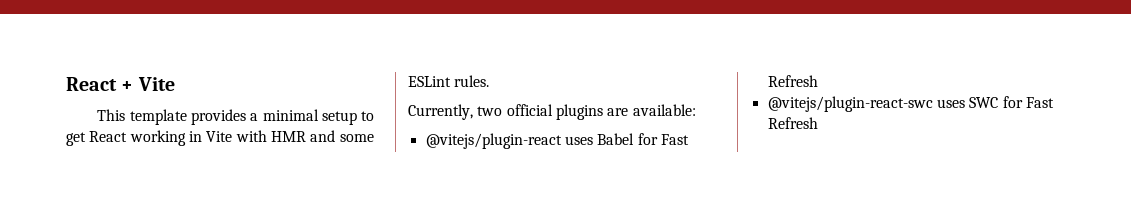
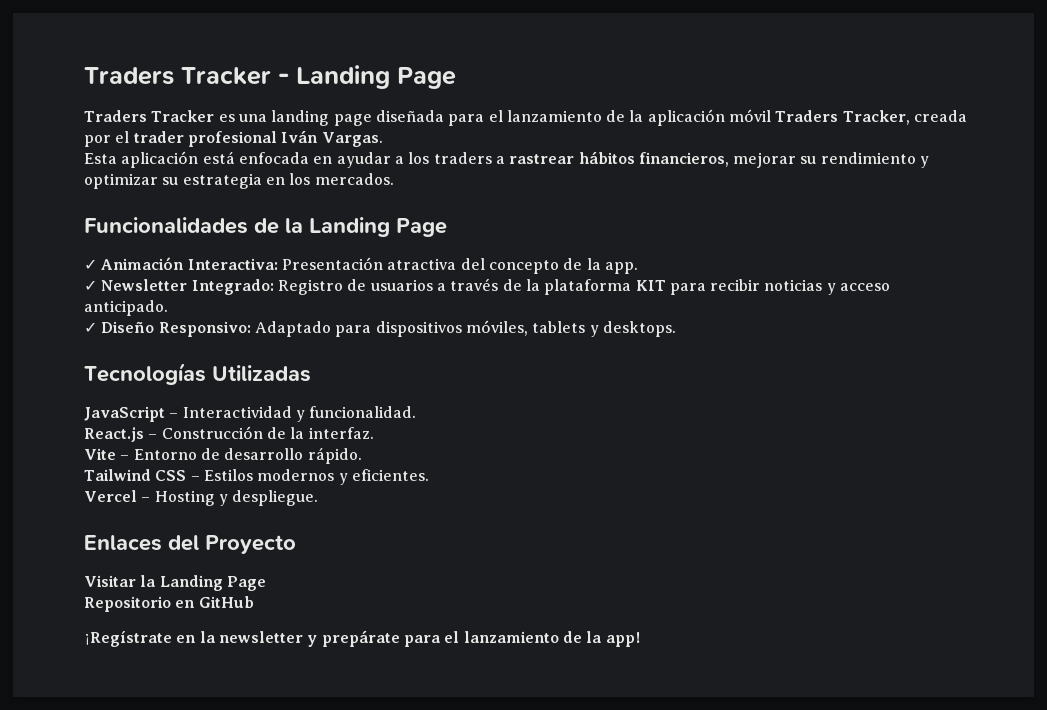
[66,77,175,91] [97,109,375,125] [66,130,374,146] [408,75,490,87] [408,104,696,120] [425,133,689,149] [767,75,818,87] [767,96,1054,112] [767,117,818,129] React + Vite // This template provides a minimal setup to get React working in Vite with HMR and some ESLint rules. // Currently, two official plugins are available: // @vitejs/plugin-react uses Babel for Fast Refresh // @vitejs/plugin-react-swc uses SWC for Fast Refresh -> [84,65,456,89] [84,109,968,126] [84,130,383,147] [84,151,930,168] [84,173,394,189] [84,217,447,237] [84,257,638,274] [84,278,891,295] [84,300,168,316] [84,320,676,337] [84,363,311,385] [84,406,417,422] [84,426,374,442] [84,447,362,464] [84,469,429,485] [84,490,319,506] [84,535,296,554] [84,575,266,591] [84,596,254,612] [84,630,640,647] Traders Tracker - Landing Page // Traders Tracker es una landing page diseñada para el lanzamiento de la aplicación móvil Traders Tracker, creada por el trader profesional Iván Vargas. // Esta aplicación está enfocada en ayudar a los traders a rastrear hábitos financieros, mejorar su rendimiento y optimizar su estrategia en los mercados. // Funcionalidades de la Landing Page // ✓ Animación Interactiva: Presentación atractiva del concepto de la app. // ✓ Newsletter Integrado: Registro de usuarios a través de la plataforma KIT para recibir noticias y acceso anticipado. // ✓ Diseño Responsivo: Adaptado para dispositivos móviles, tablets y desktops. // Tecnologías Utilizadas // JavaScript – Interactividad y funcionalidad. // React.js – Construcción de la interfaz. // Vite – Entorno de desarrollo rápido. // Tailwind CSS – Estilos modernos y eficientes. // Vercel – Hosting y despliegue. // Enlaces del Proyecto // Visitar la Landing Page // Repositorio en GitHub // ¡Regístrate en la newsletter y prepárate para el lanzamiento de la app!

